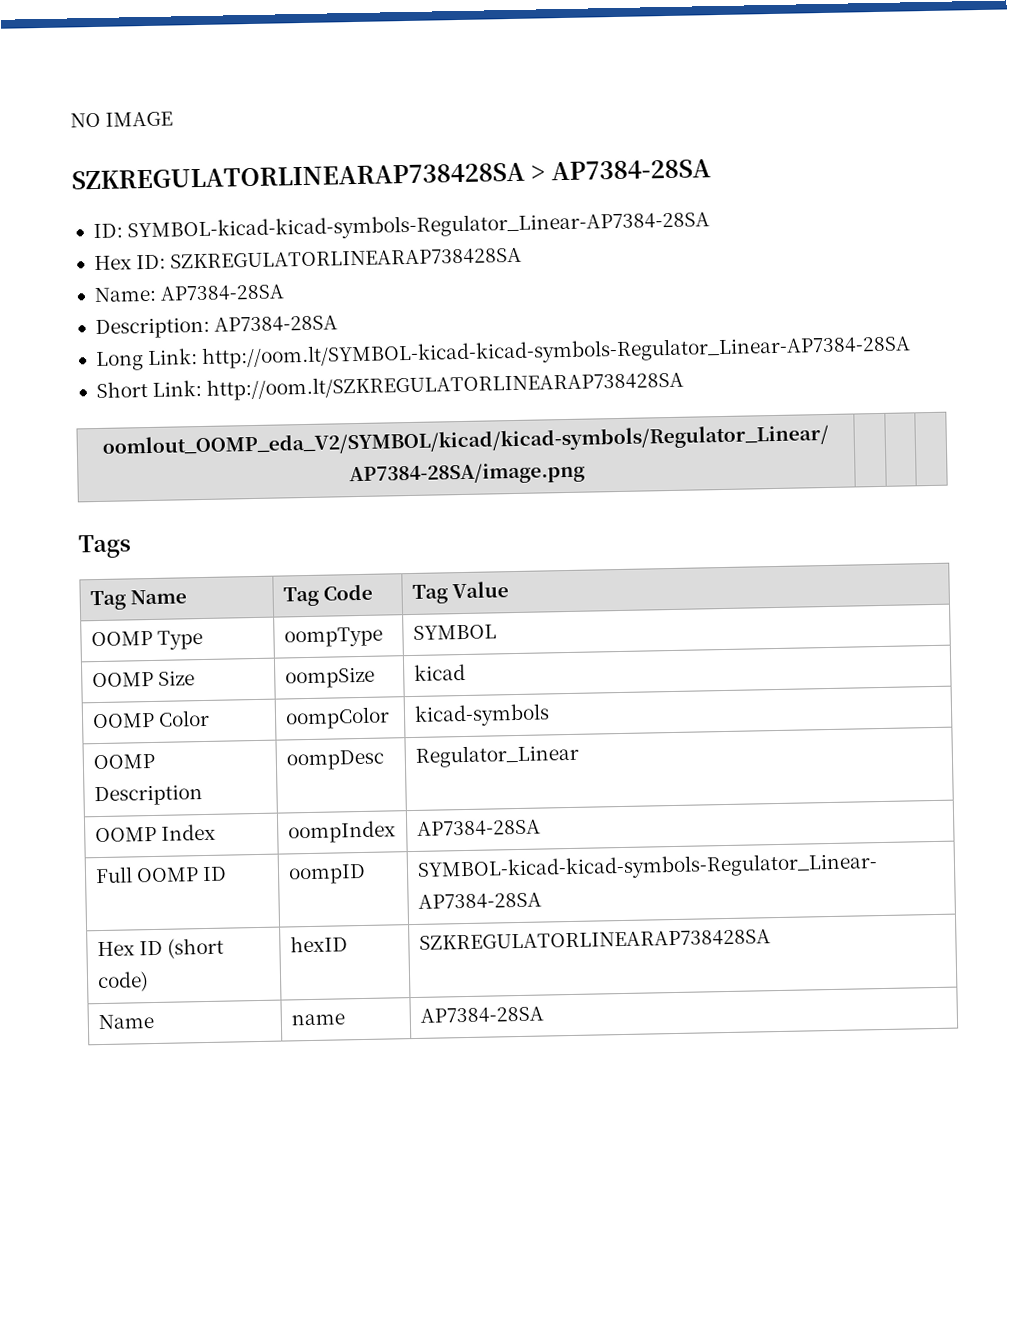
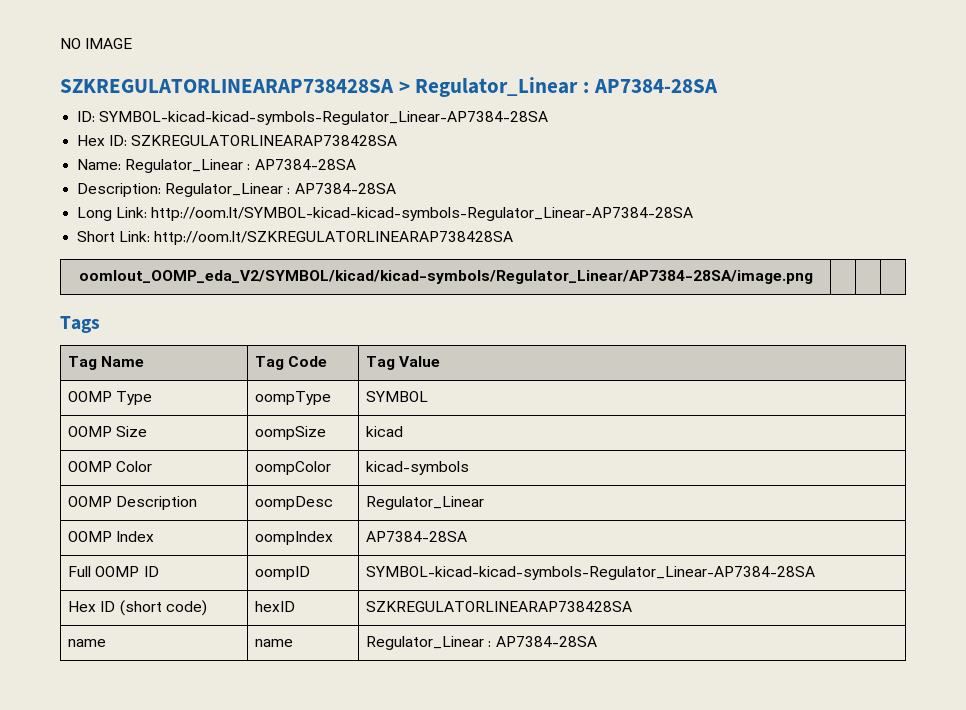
(546, 173) none -> [415,77,590,97] Regulator_Linear :
(157, 294) none -> [125,159,251,173] Regulator_Linear :
(210, 328) none -> [165,183,291,197] Regulator_Linear :
[97,1014,154,1030] [290,1013,345,1026] Name | name | -> [68,639,107,647] [255,639,294,647] [366,636,492,650] name | name | Regulator_Linear :

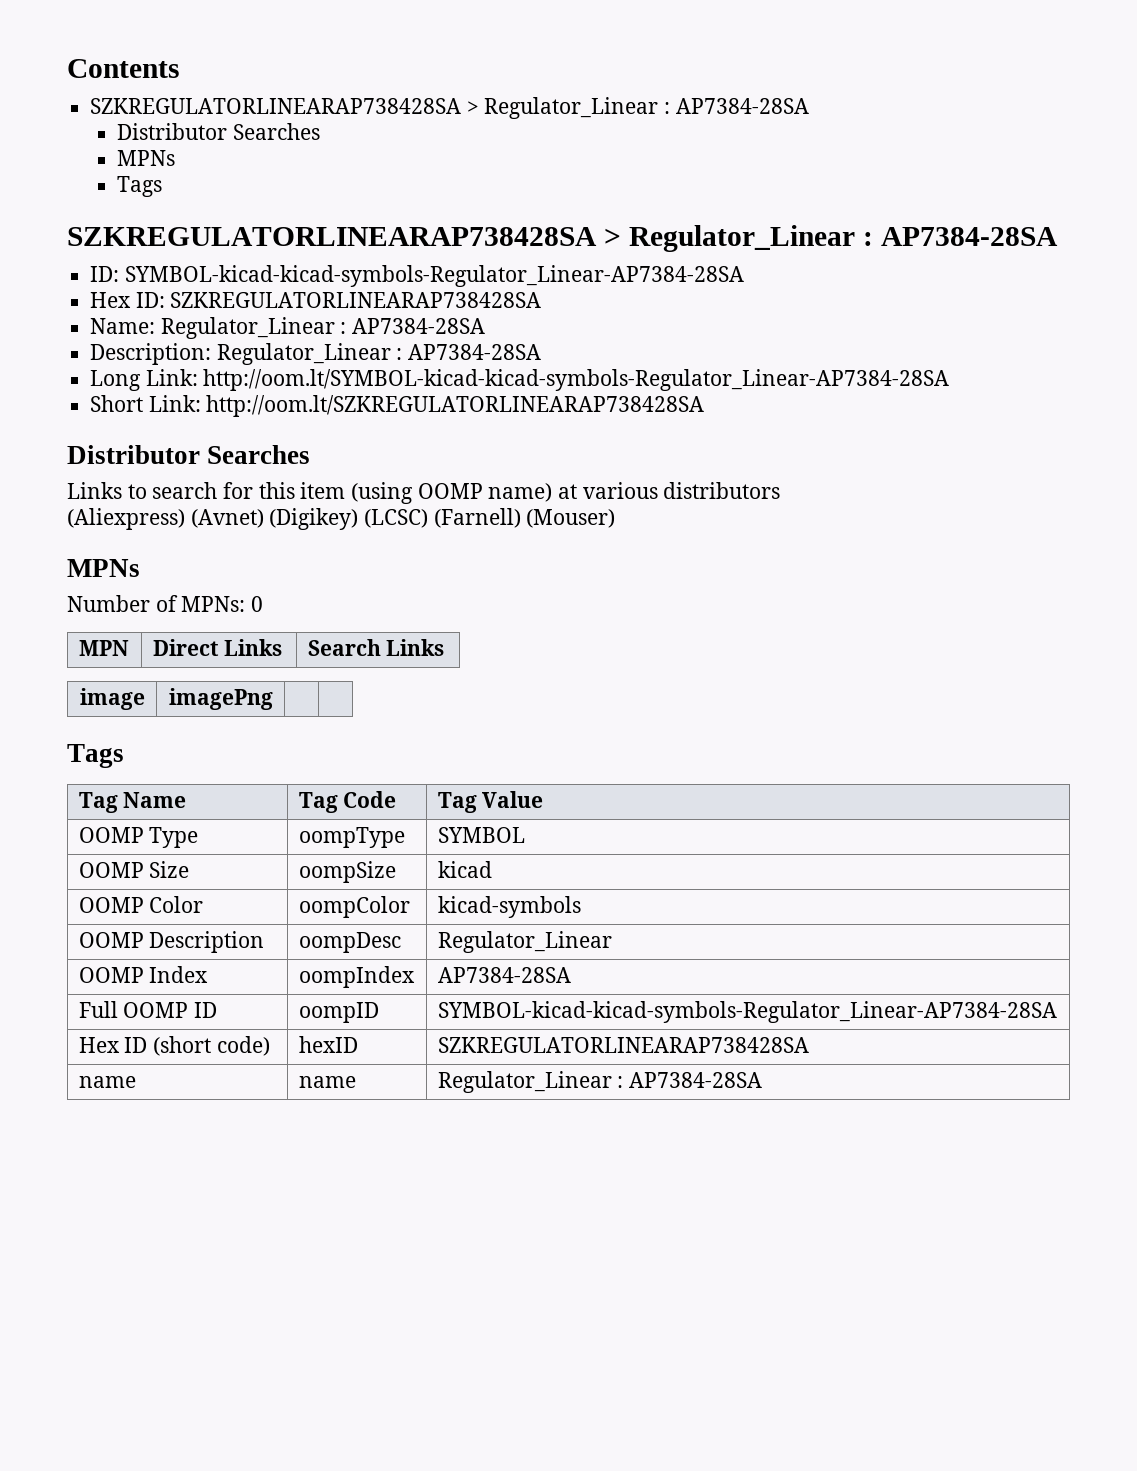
[60,38,133,49] NO IMAGE -> [67,59,179,78] [90,97,809,119] [117,123,320,140] [117,150,176,166] [117,176,163,197] Contents // SZKREGULATORLINEARAP738428SA > Regulator_Linear : AP7384-28SA // Distributor Searches // MPNs // Tags
[78,270,813,284] // oomlout_OOMP_eda_V2/SYMBOL/kicad/kicad-symbols/Regulator_Linear/AP7384-28SA/image.png | -> [67,445,311,464] [67,482,781,504] [67,508,616,530] [67,559,140,577] [67,595,264,612] [78,640,129,656] [152,639,283,656] [307,639,445,656] [79,688,145,710] [168,688,273,710] // Distributor Searches // Links to search for this item (using OOMP name) at various distributors // (Aliexpress) (Avnet) (Digikey) (LCSC) (Farnell) (Mouser) // MPNs // Number of MPNs: 0 // MPN | Direct Links | Search Links // image | imagePng

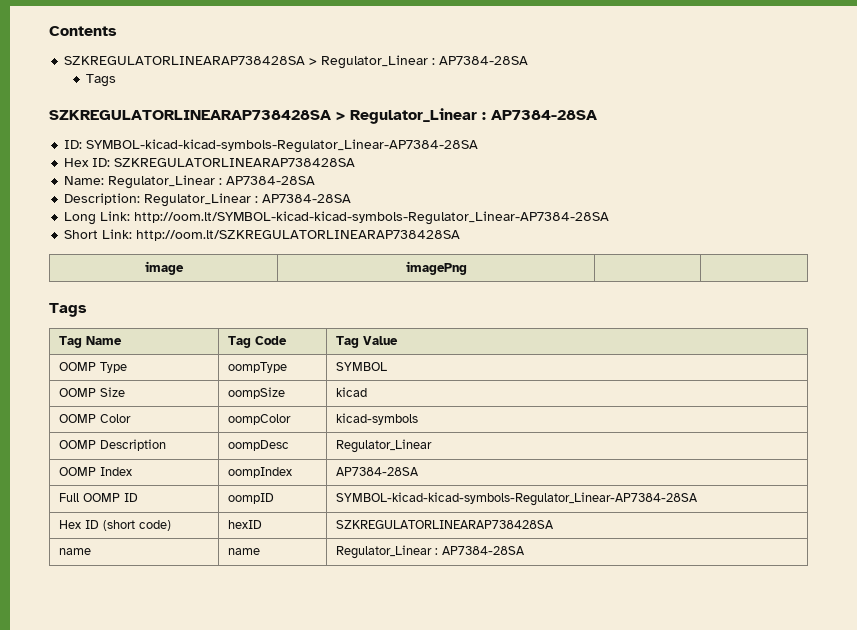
[117,123,320,140] [117,150,176,166] // Distributor Searches // MPNs -> (529, 60) none
[67,445,311,464] [67,482,781,504] [67,508,616,530] [67,559,140,577] [67,595,264,612] [78,640,129,656] [152,639,283,656] [307,639,445,656] // Distributor Searches // Links to search for this item (using OOMP name) at various distributors // (Aliexpress) (Avnet) (Digikey) (LCSC) (Farnell) (Mouser) // MPNs // Number of MPNs: 0 // MPN | Direct Links | Search Links -> (461, 235) none

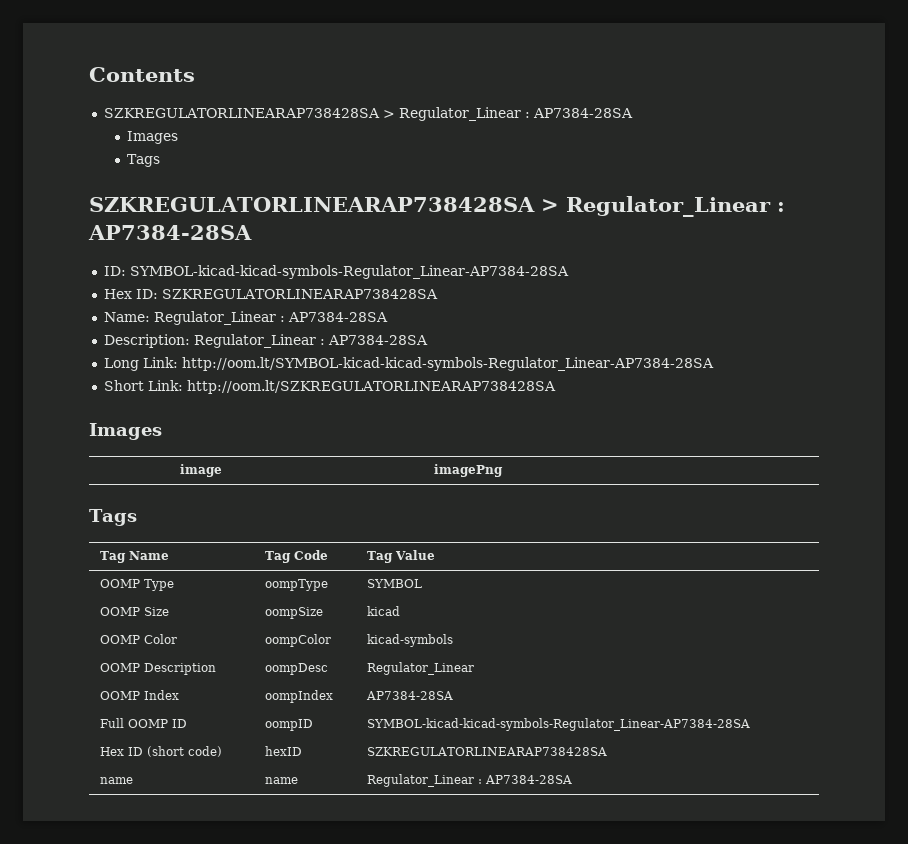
(529, 60) none -> [126,131,178,144] // Images
(461, 235) none -> [89,423,162,440] // Images

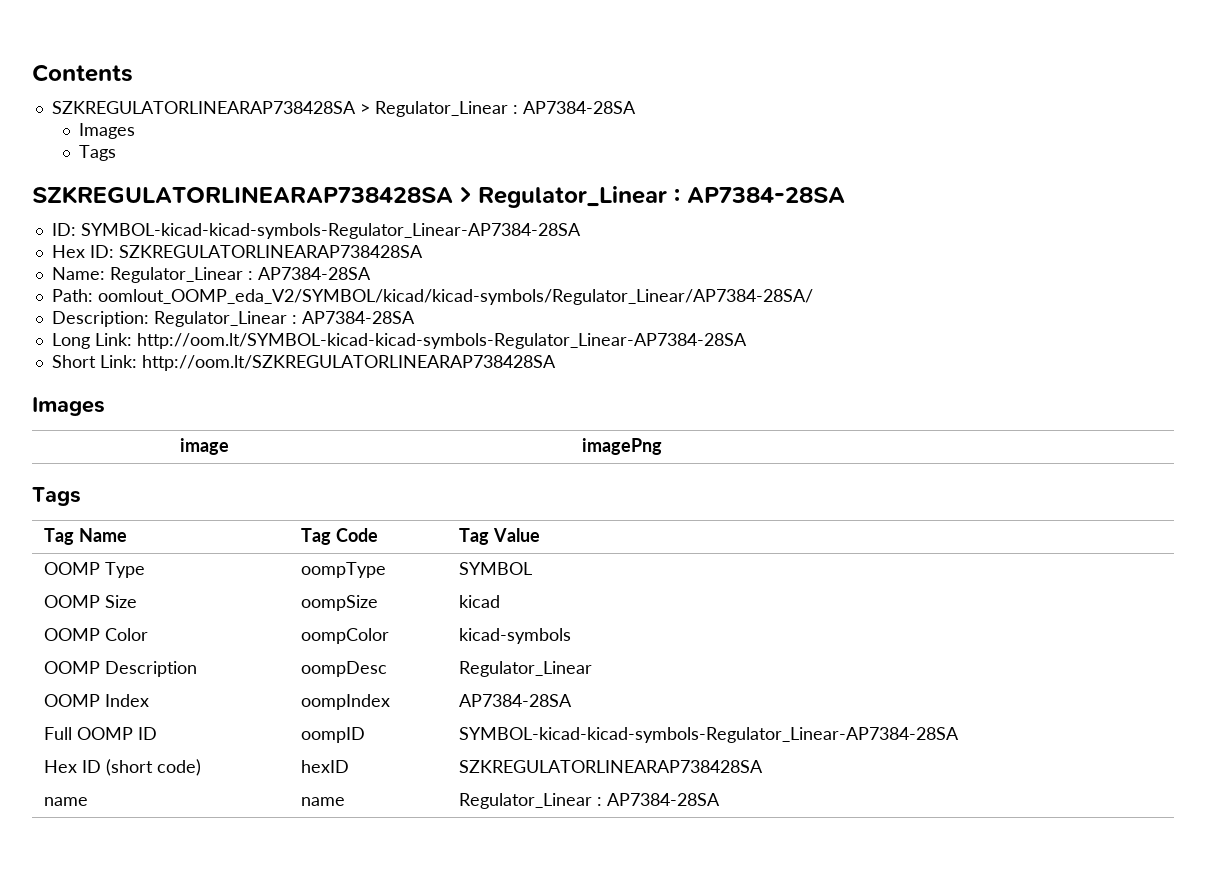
(388, 317) none -> [51,289,813,305] // Path: oomlout_OOMP_eda_V2/SYMBOL/kicad/kicad-symbols/Regulator_Linear/AP7384-28SA/

